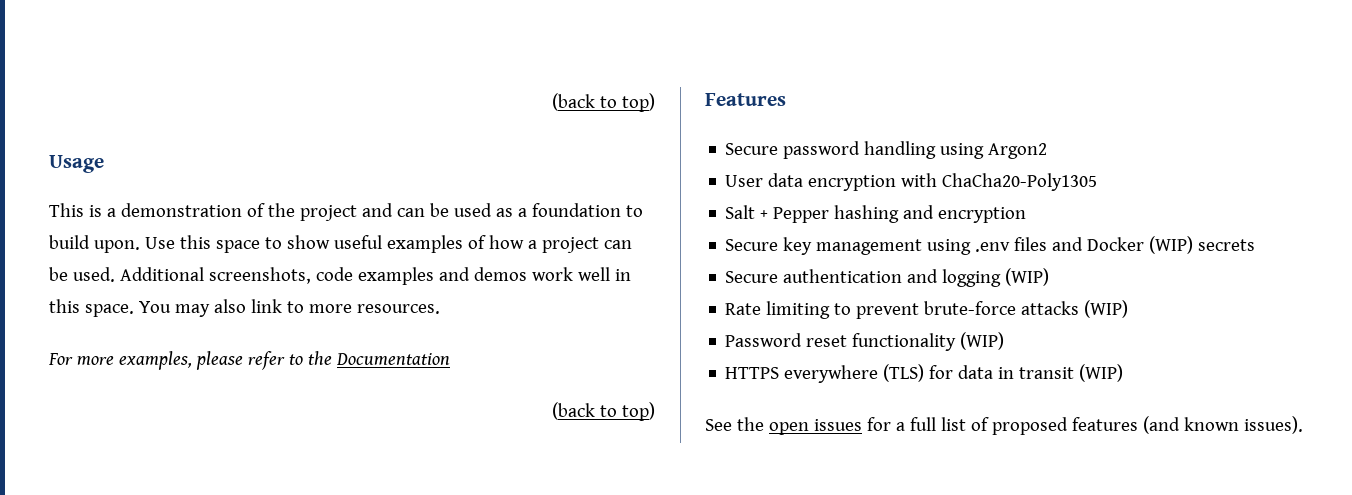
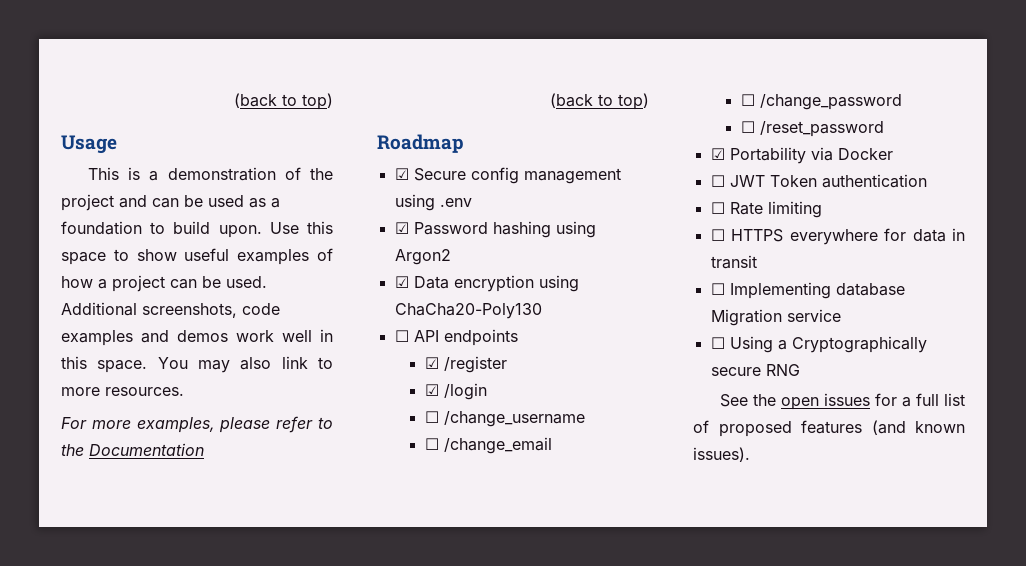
[705,93,786,106] [725,141,1048,159] [725,173,1098,191] [725,205,1027,223] [725,236,1256,255] [725,268,1050,287] [725,300,1129,319] [725,332,1005,351] Features // Secure password handling using Argon2 // User data encryption with ChaCha20-Poly1305 // Salt + Pepper hashing and encryption // Secure key management using .env files and Docker (WIP) secrets // Secure authentication and logging (WIP) // Rate limiting to prevent brute-force attacks (WIP) // Password reset functionality (WIP) // -> [377,134,464,153] [394,167,621,184] [394,194,472,211] [394,221,596,238] [394,249,451,265] [394,275,579,292] [394,303,542,319] [394,329,518,346] [424,356,507,373] [424,383,487,400] [424,411,585,427] [424,437,552,454] [740,94,902,110] [740,121,884,137] [710,147,893,164] [710,174,927,188] [710,201,822,218] [710,229,725,241] Roadmap // ☑ Secure config management using .env // ☑ Password hashing using Argon2 // ☑ Data encryption using ChaCha20-Poly130 // ☐ API endpoints // ☑ /register // ☑ /login // ☐ /change_username // ☐ /change_email // ☐ /change_password // ☐ /reset_password // ☑ Portability via Docker // ☐ JWT Token authentication // ☐ Rate limiting // ☐
[883,364,925,382] (TLS) -> (878, 237) none
[1079,364,1124,382] (WIP) -> [710,282,905,299] [710,309,841,326] [710,336,927,353] [710,364,800,376] // ☐ Implementing database Migration service // ☐ Using a Cryptographically secure RNG

